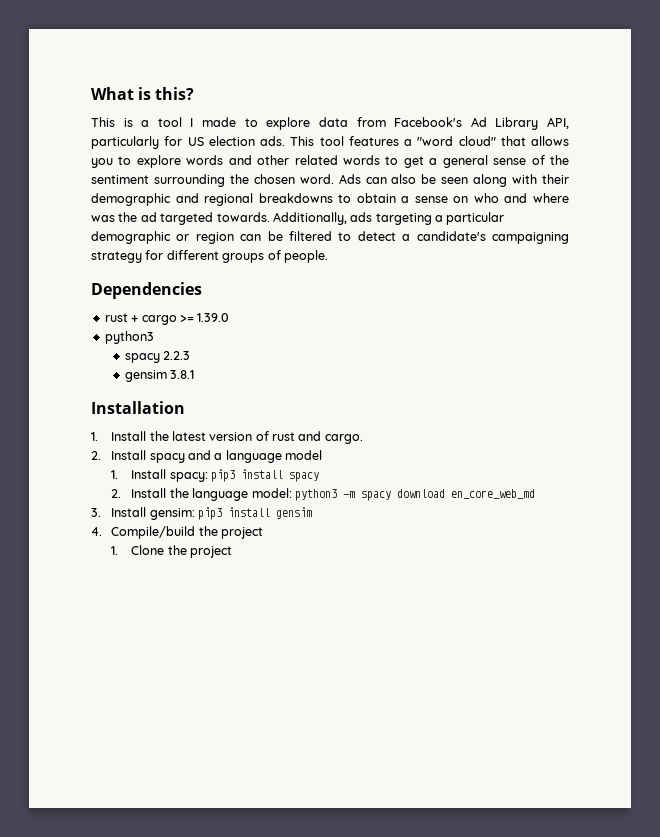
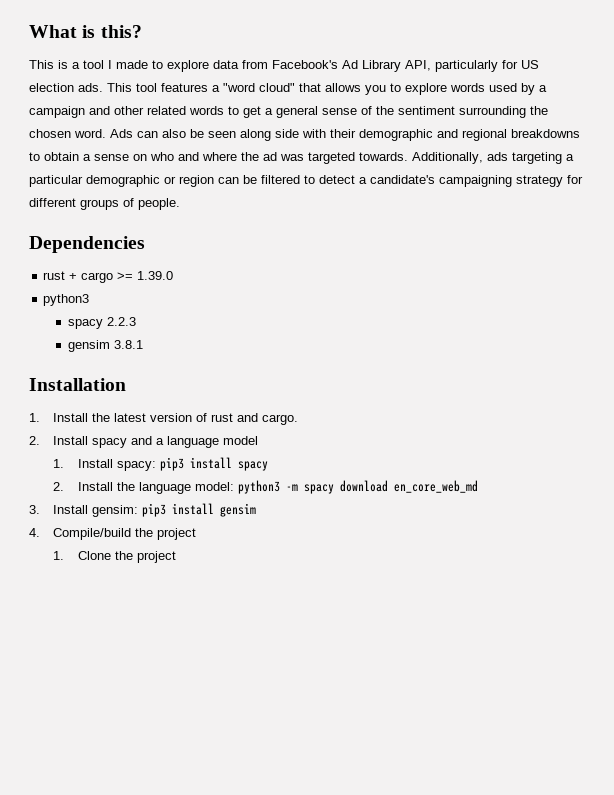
(224, 160) none -> [489,83,547,95] [29,106,85,118] used by a campaign
(508, 180) none -> [275,129,299,138] side
[91,215,115,222] was -> (237, 156) none
(157, 217) none -> [280,154,304,161] was

